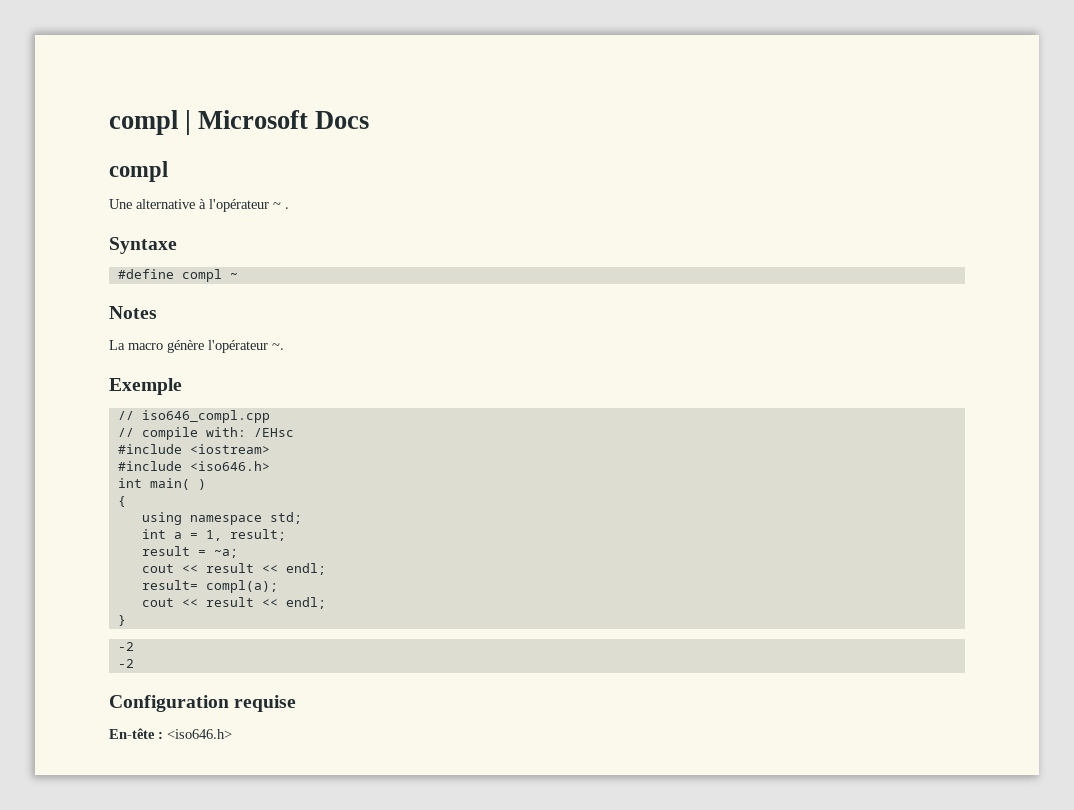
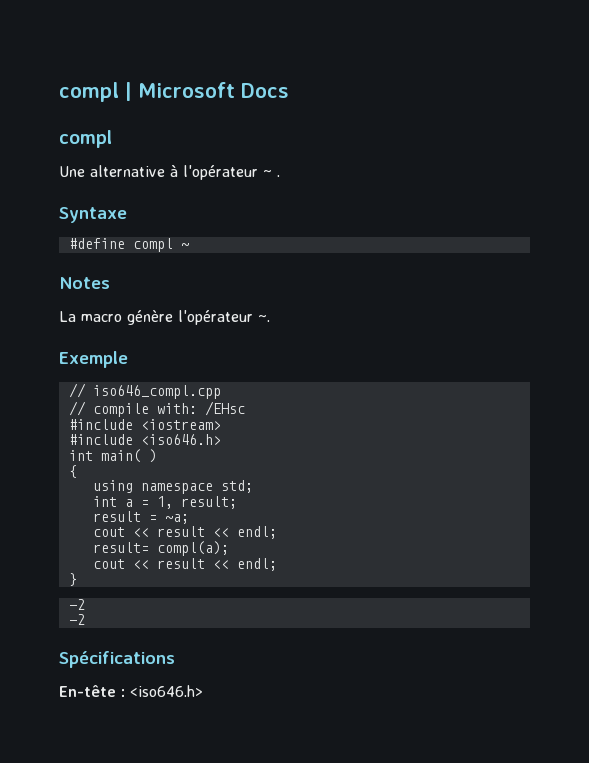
[109,695,297,712] Configuration requise -> [59,651,175,668] Spécifications

